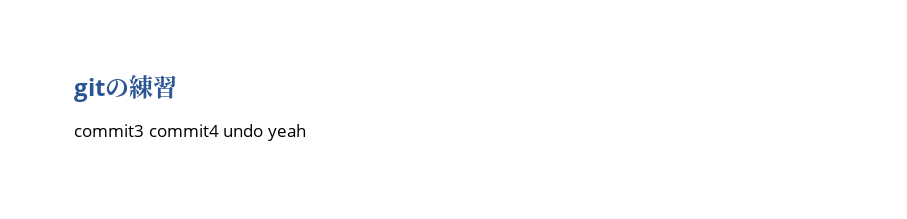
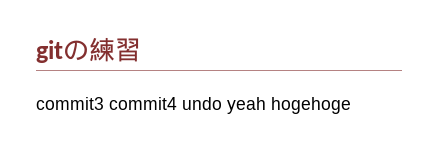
(306, 132) none -> [271,97,351,114] hogehoge

